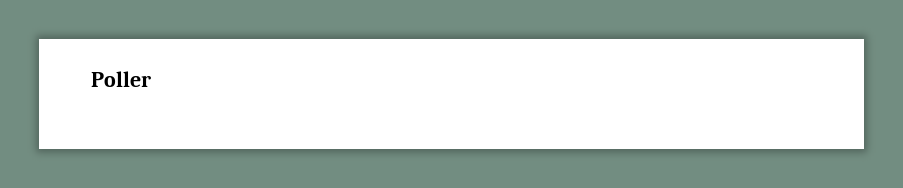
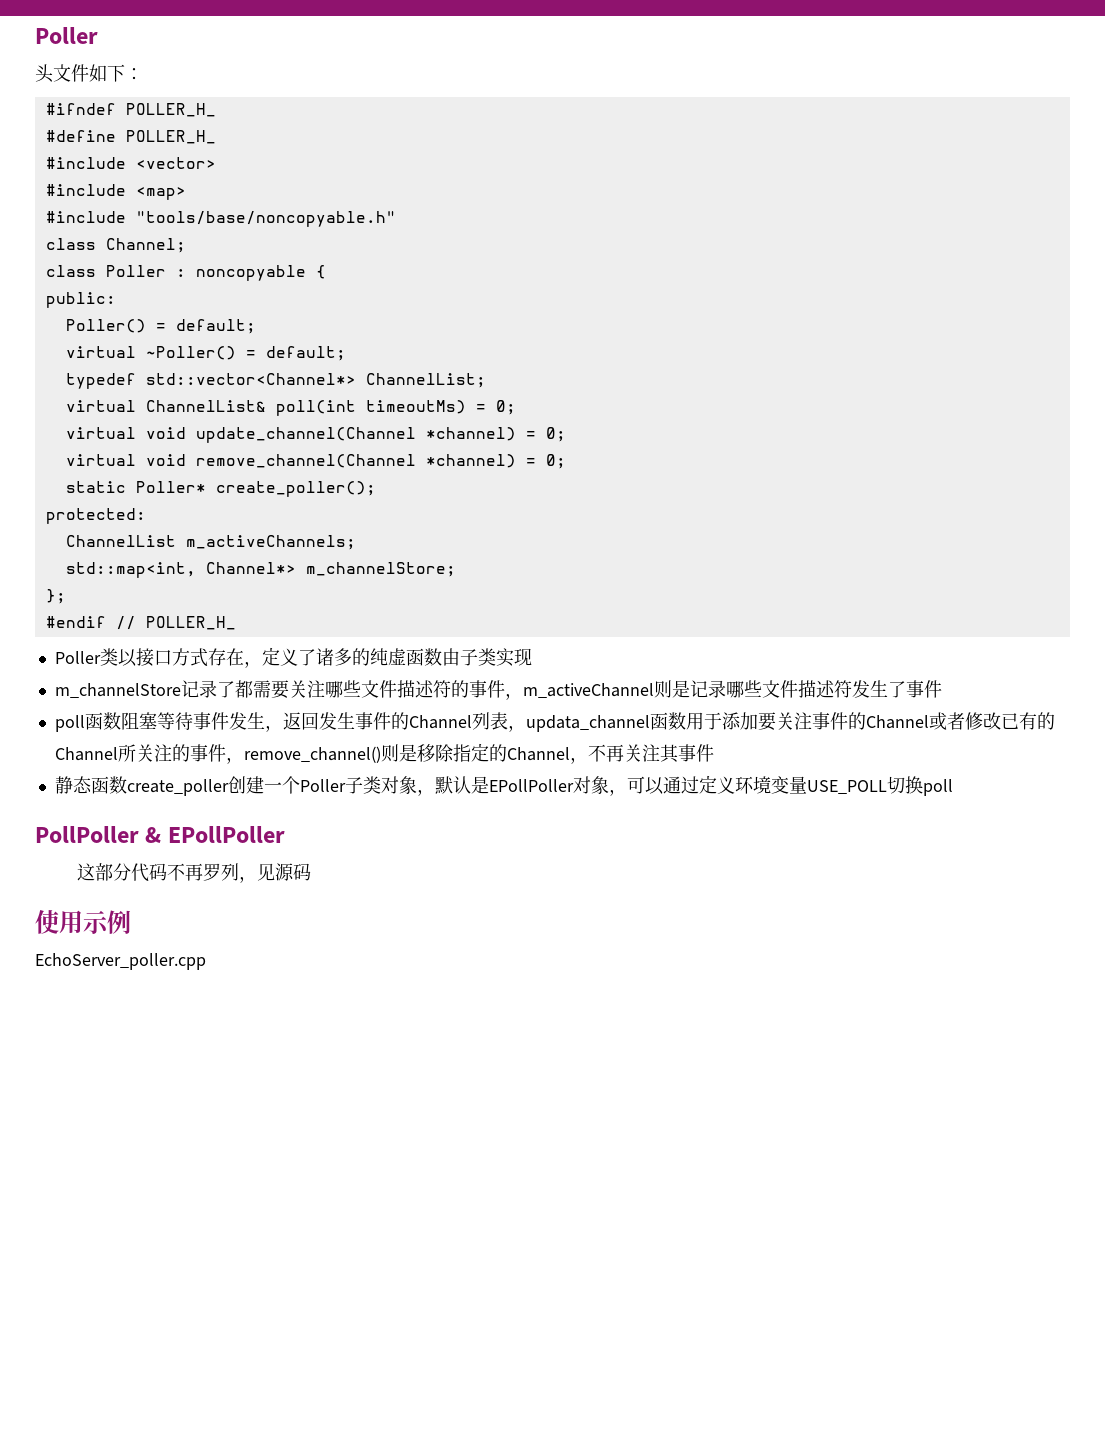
[91,71,151,87] Poller -> [35,27,98,44] [35,64,143,83] [45,103,216,117] [45,130,216,144] [45,157,216,169] [45,184,186,200] [45,211,396,227] [45,238,186,253] [45,265,326,281] [45,292,116,308] [65,319,256,334] [65,346,346,361] [65,373,486,389] [65,400,516,416] [65,427,566,443] [65,454,566,469] [65,481,376,497] [45,508,146,524] [65,535,356,550] [65,562,456,578] [45,589,66,604] [45,616,236,630] [54,647,532,668] [54,680,942,700] [54,712,1055,732] [54,743,714,764] [54,775,953,796] [35,826,285,843] [77,863,312,883] [35,909,131,934] [35,953,206,970] Poller // 头文件如下： // #ifndef POLLER_H_ // #define POLLER_H_ // #include <vector> // #include <map> // #include "tools/base/noncopyable.h" // class Channel; // class Poller : noncopyable { // public: // Poller() = default; // virtual ~Poller() = default; // typedef std::vector<Channel*> ChannelList; // virtual ChannelList& poll(int timeoutMs) = 0; // virtual void update_channel(Channel *channel) = 0; // virtual void remove_channel(Channel *channel) = 0; // static Poller* create_poller(); // protected: // ChannelList m_activeChannels; // std::map<int, Channel*> m_channelStore; // }; // #endif // POLLER_H_ // Poller类以接口方式存在，定义了诸多的纯虚函数由子类实现 // m_channelStore记录了都需要关注哪些文件描述符的事件，m_activeChannel则是记录哪些文件描述符发生了事件 // poll函数阻塞等待事件发生，返回发生事件的Channel列表，updata_channel函数用于添加要关注事件的Channel或者修改已有的Channel所关注的事件，remove_channel()则是移除指定的Channel，不再关注其事件 // 静态函数create_poller创建一个Poller子类对象，默认是EPollPoller对象，可以通过定义环境变量USE_POLL切换poll // PollPoller & EPollPoller // 这部分代码不再罗列，见源码 // 使用示例 // EchoServer_poller.cpp

